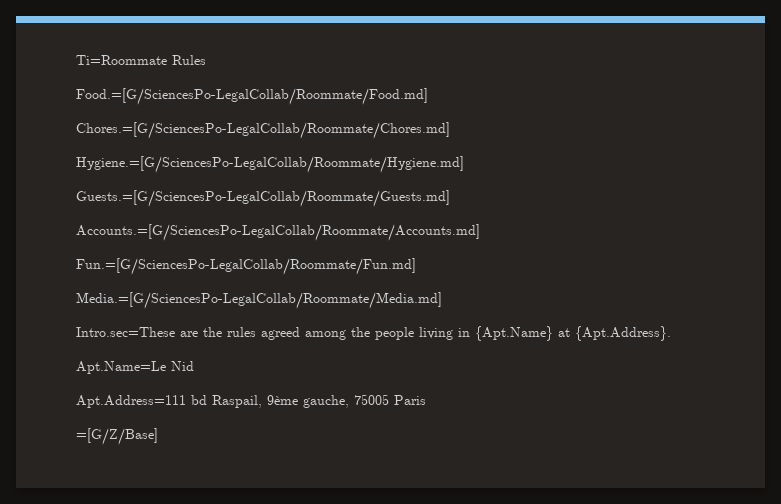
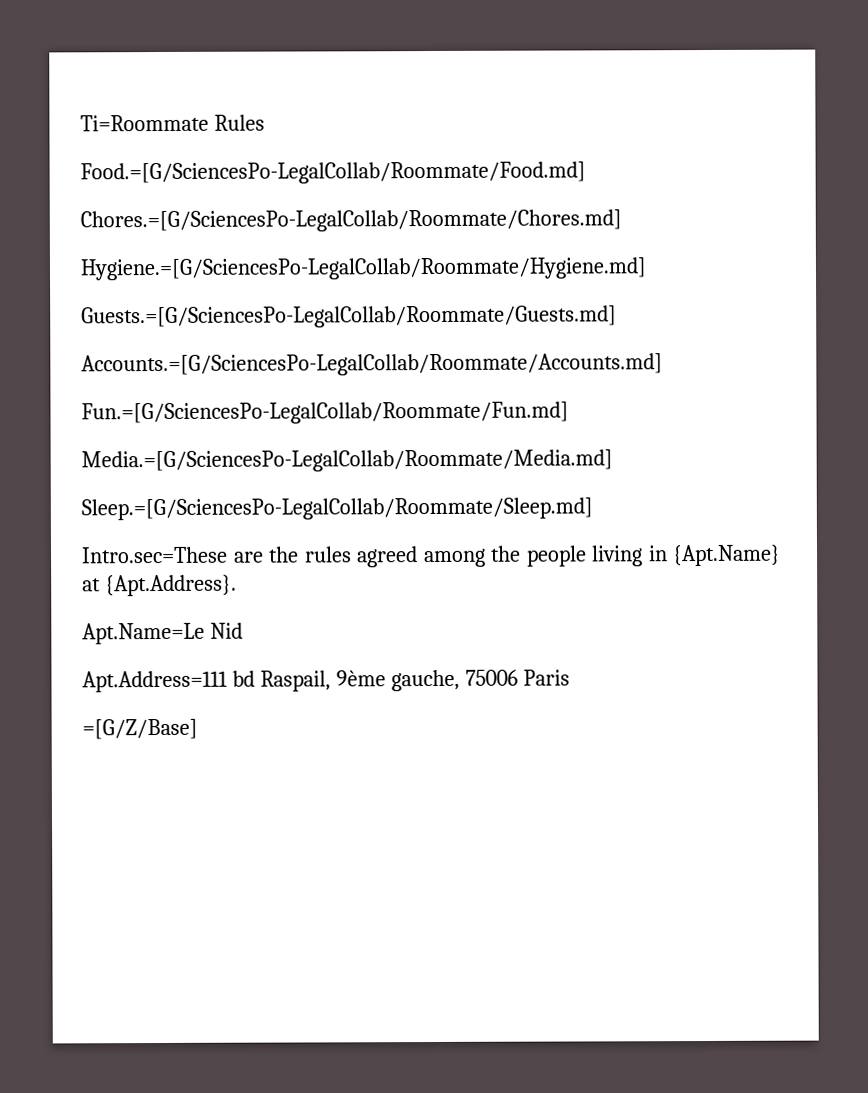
(442, 300) none -> [81,497,593,521] // Sleep.=[G/SciencesPo-LegalCollab/Roommate/Sleep.md]
[354,394,389,405] 75005 -> [464,669,518,686] 75006

